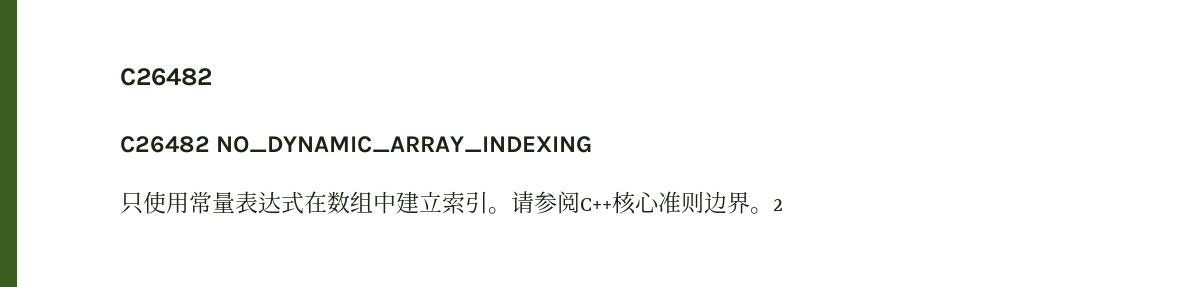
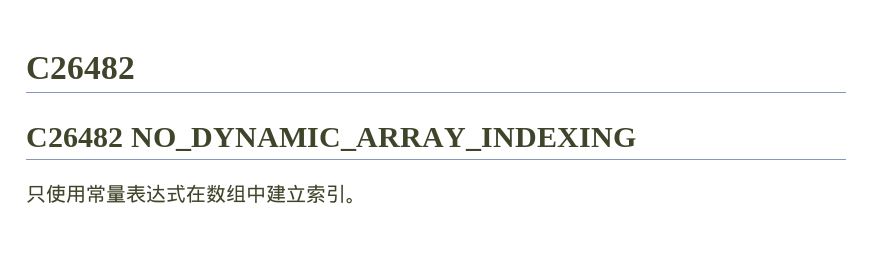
[511,191,783,215] 请参阅C++核心准则边界。2 -> (366, 200) none

